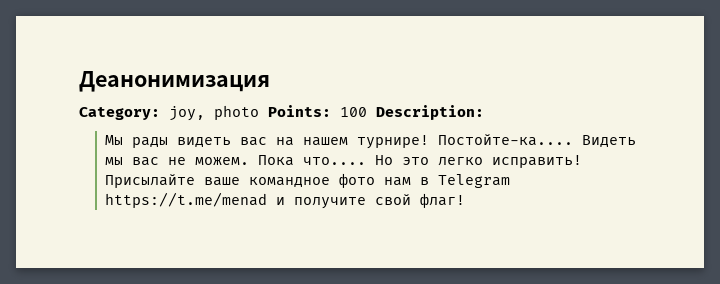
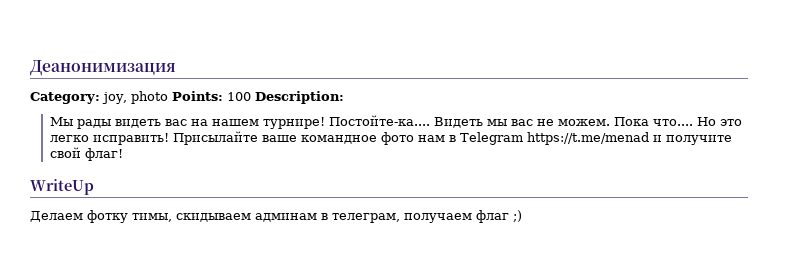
(465, 200) none -> [30,179,94,195] [30,210,522,223] // WriteUp // Делаем фотку тимы, скидываем админам в телеграм, получаем флаг ;)

